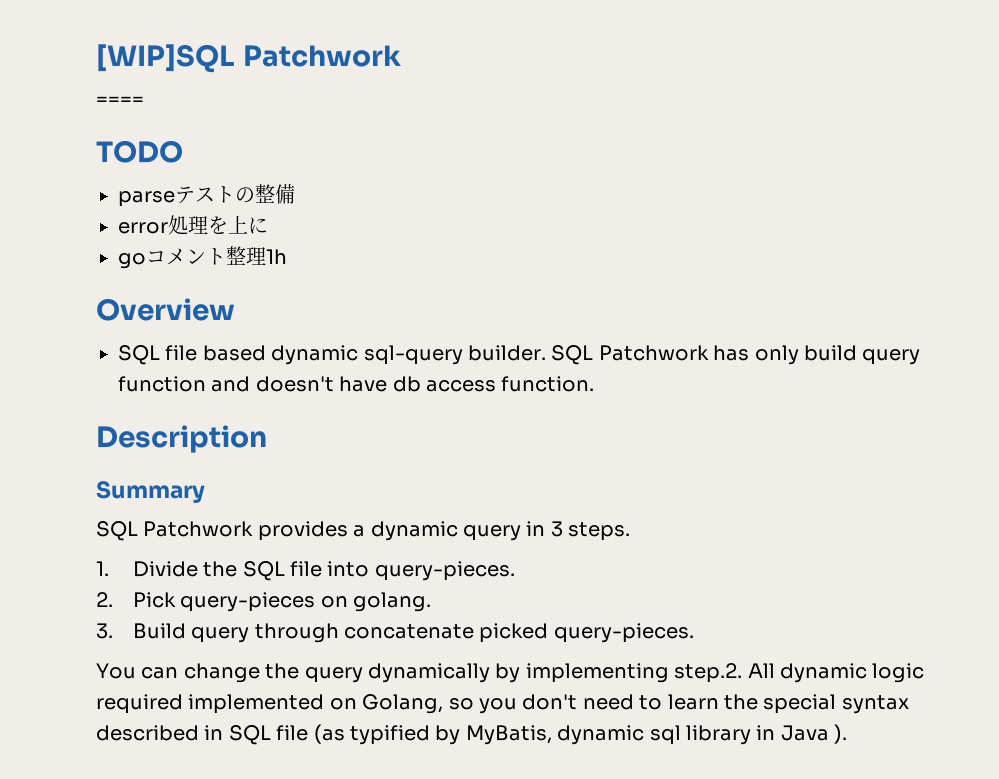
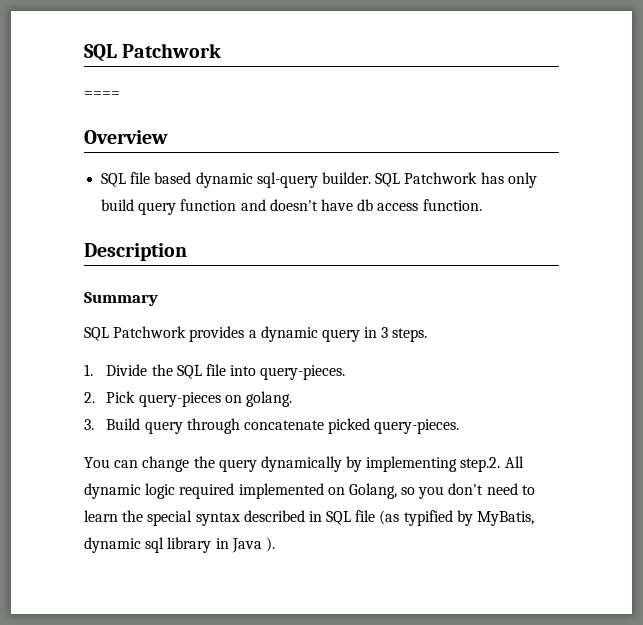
[96,44,235,73] [WIP]SQL -> [84,44,117,62] SQL
[96,140,183,163] [118,184,295,207] [118,215,268,235] [118,246,287,269] // TODO // parseテストの整備 // error処理を上に // goコメント整理1h -> (120, 94) none

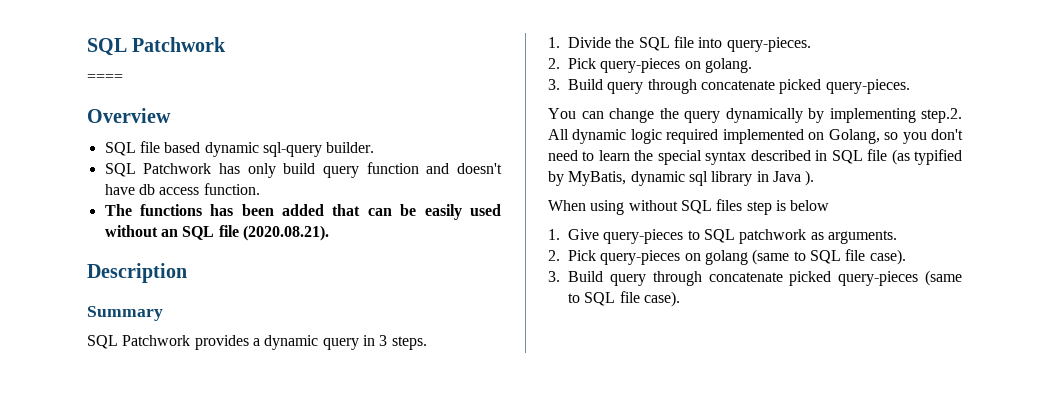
(371, 178) none -> (375, 147) //
(482, 205) none -> [104,204,501,220] [104,225,329,241] // The functions has been added that can be easily used without an SQL file (2020.08.21).
(275, 544) none -> [548,199,830,215] [548,229,897,244] [548,249,906,265] [548,270,962,286] [568,291,680,307] // When using without SQL files step is below // 1. Give query-pieces to SQL patchwork as arguments. // 2. Pick query-pieces on golang (same to SQL file case). // 3. Build query through concatenate picked query-pieces (same to SQL file case).

